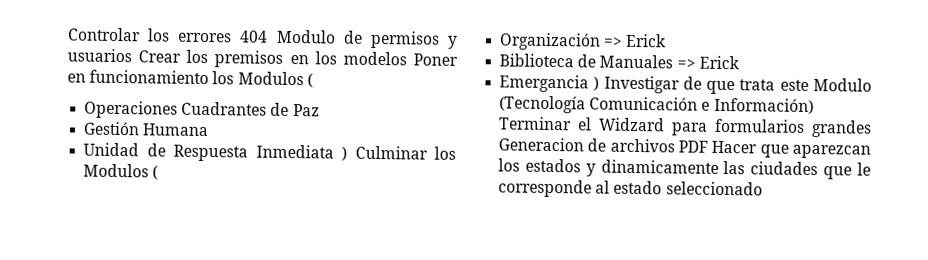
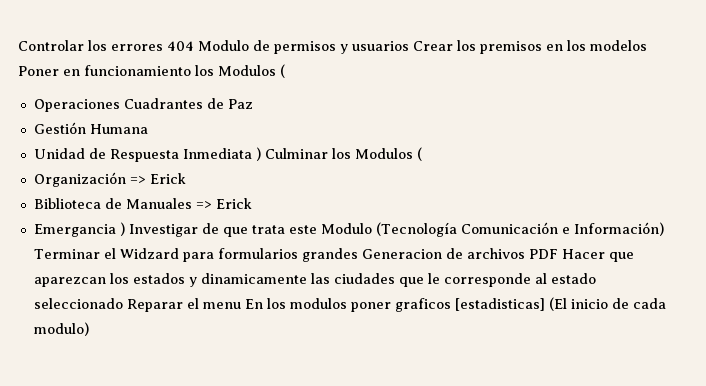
(763, 188) none -> [126,297,666,312] [33,322,89,336] Reparar el menu En los modulos poner graficos [estadisticas] (El inicio de cada modulo)

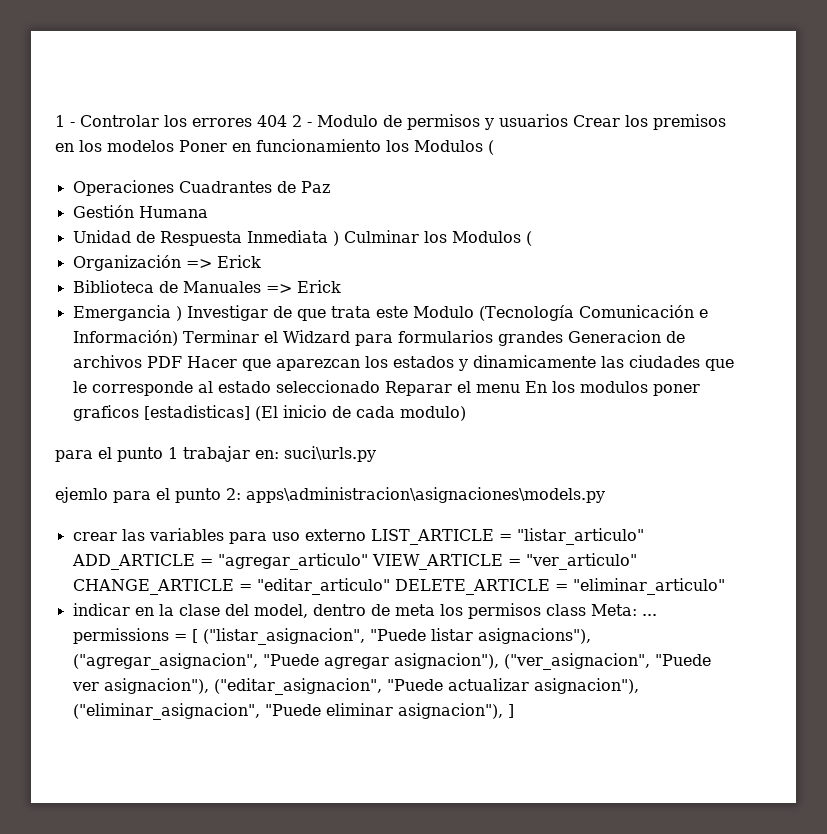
(18, 45) none -> [55,115,75,127] 1 -
(194, 46) none -> [292,115,312,127] 2 -
(89, 329) none -> [55,446,376,462] [55,487,605,503] [72,528,644,545] [71,553,637,570] [72,578,725,595] [72,603,657,619] [72,628,591,645] [72,653,711,670] [71,678,639,695] [72,703,514,720] // para el punto 1 trabajar en: suci\urls.py // ejemlo para el punto 2: apps\administracion\asignaciones\models.py // crear las variables para uso externo LIST_ARTICLE = "listar_articulo" ADD_ARTICLE = "agregar_articulo" VIEW_ARTICLE = "ver_articulo" CHANGE_ARTICLE = "editar_articulo" DELETE_ARTICLE = "eliminar_articulo" // indicar en la clase del model, dentro de meta los permisos class Meta: ... permissions = [ ("listar_asignacion", "Puede listar asignacions"), ("agregar_asignacion", "Puede agregar asignacion"), ("ver_asignacion", "Puede ver asignacion"), ("editar_asignacion", "Puede actualizar asignacion"), ("eliminar_asignacion", "Puede eliminar asignacion"), ]

